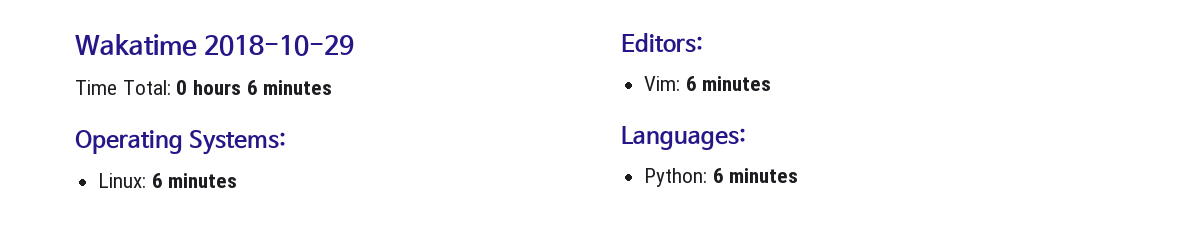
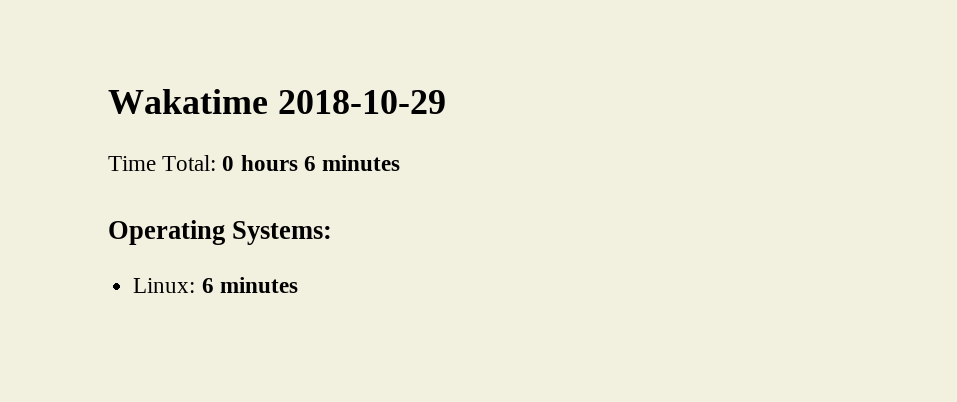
[621,33,703,53] [644,76,772,91] [621,126,746,150] [644,168,799,187] // Editors: // Vim: 6 minutes // Languages: // Python: 6 minutes -> (298, 285) none

